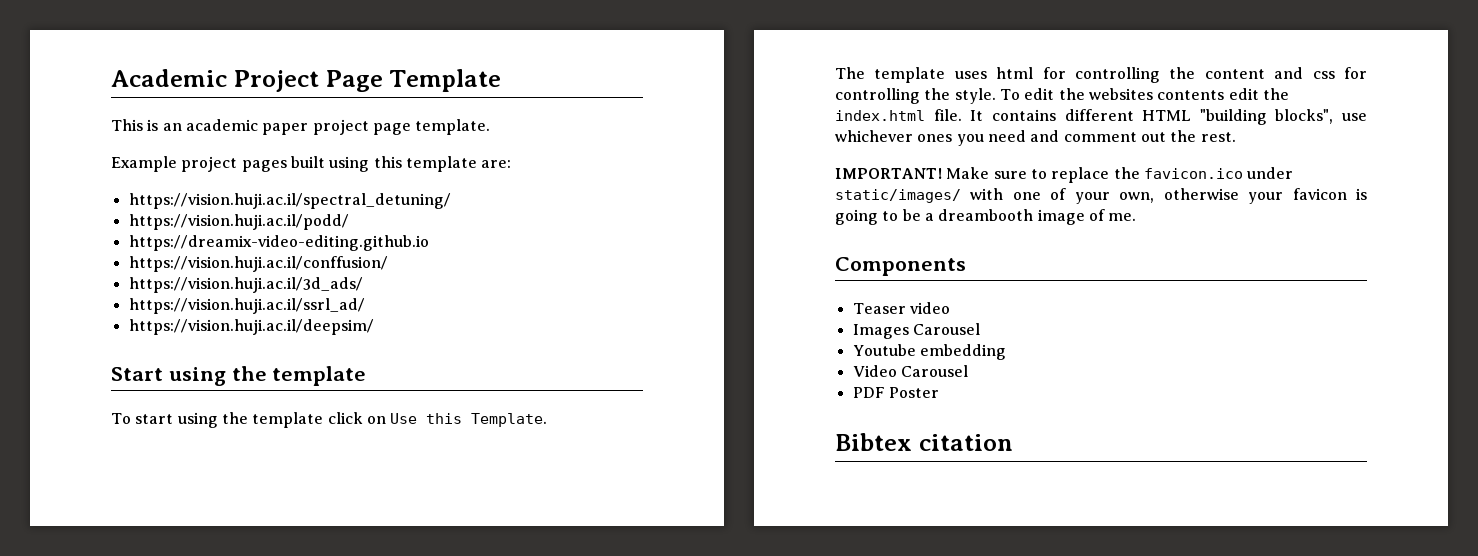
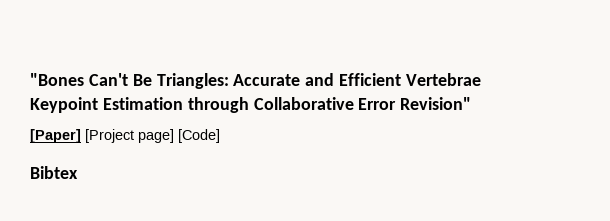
[111,69,502,92] [111,119,491,135] [111,156,512,172] [128,193,451,209] [128,214,349,230] [128,235,429,251] [128,256,388,272] [128,277,363,293] [128,298,365,314] [128,319,374,335] [111,366,367,386] [111,412,548,428] [835,67,1367,83] [835,88,1289,104] [835,109,1367,125] [835,130,1236,146] [835,167,1294,183] [835,188,1367,204] [835,209,1137,225] [835,257,966,276] [852,302,950,314] [852,323,980,339] [852,344,1006,360] [852,365,968,377] [852,387,939,398] Academic Project Page Template // This is an academic paper project page template. // Example project pages built using this template are: // https://vision.huji.ac.il/spectral_detuning/ // https://vision.huji.ac.il/podd/ // https://dreamix-video-editing.github.io // https://vision.huji.ac.il/conffusion/ // https://vision.huji.ac.il/3d_ads/ // https://vision.huji.ac.il/ssrl_ad/ // https://vision.huji.ac.il/deepsim/ // Start using the template // To start using the template click on Use this Template. // The template uses html for controlling the content and css for controlling the style. To edit the websites contents edit the index.html file. It contains different HTML "building blocks", use whichever ones you need and comment out the rest. // IMPORTANT! Make sure to replace the favicon.ico under static/images/ with one of your own, otherwise your favicon is going to be a dreambooth image of me. // Components // Teaser video // Images Carousel // Youtube embedding // Video Carousel // PDF Poster -> [30,73,482,89] [30,97,472,113] [30,129,220,143] "Bones Can't Be Triangles: Accurate and Efficient Vertebrae Keypoint Estimation through Collaborative Error Revision" // [Paper] [Project page] [Code]
[918,434,1013,451] citation -> (78, 172) none

